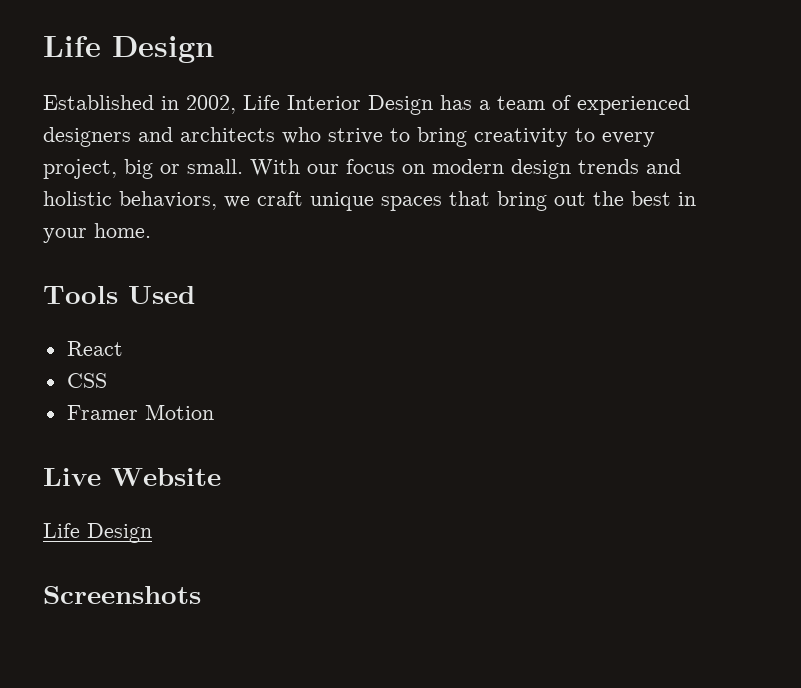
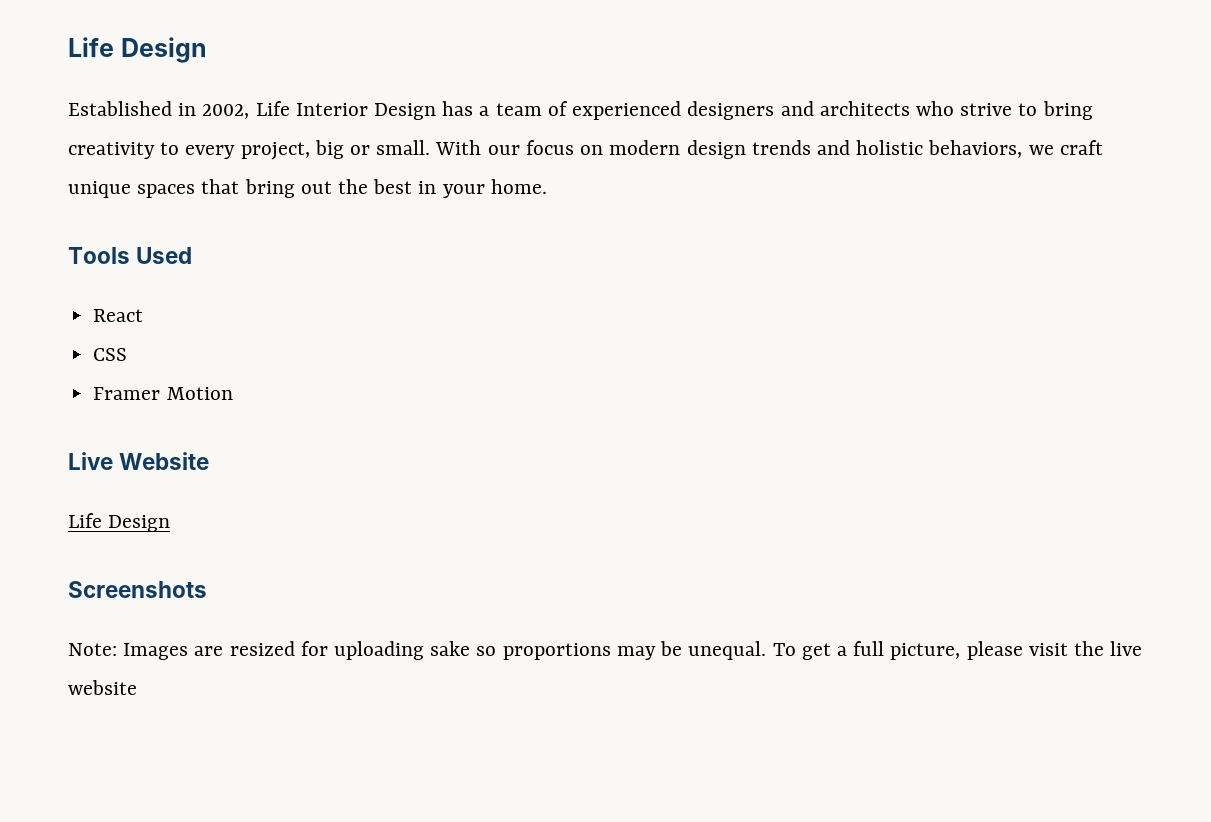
(201, 595) none -> [68,641,1143,660] [68,680,137,695] // Note: Images are resized for uploading sake so proportions may be unequal. To get a full picture, please visit the live website

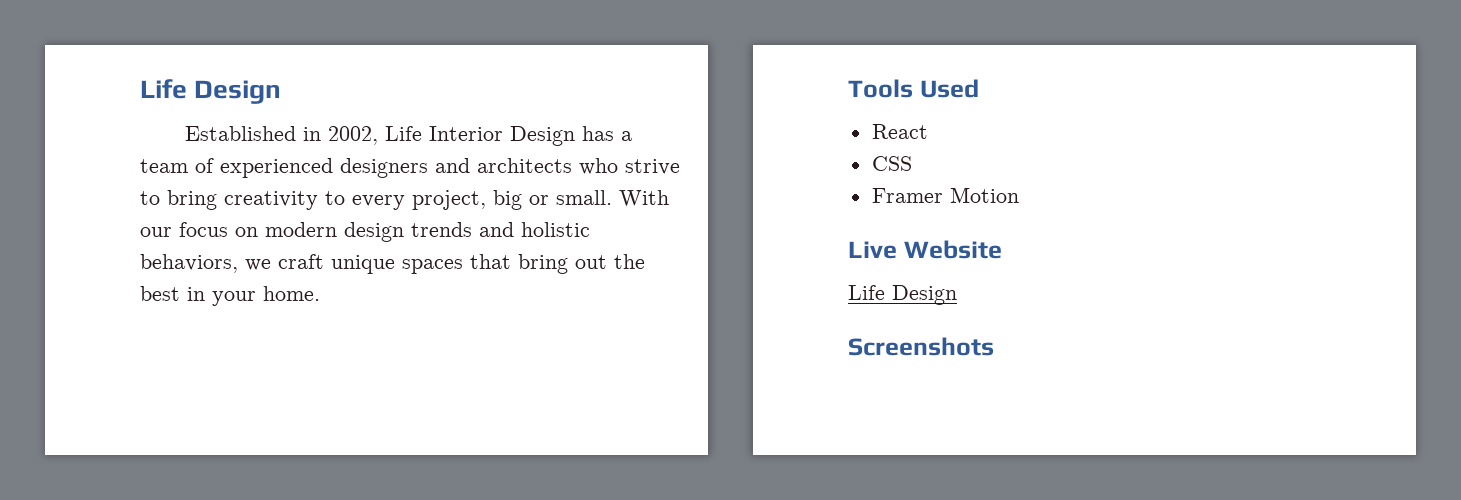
[68,641,1143,660] [68,680,137,695] // Note: Images are resized for uploading sake so proportions may be unequal. To get a full picture, please visit the live website -> (994, 346) none

